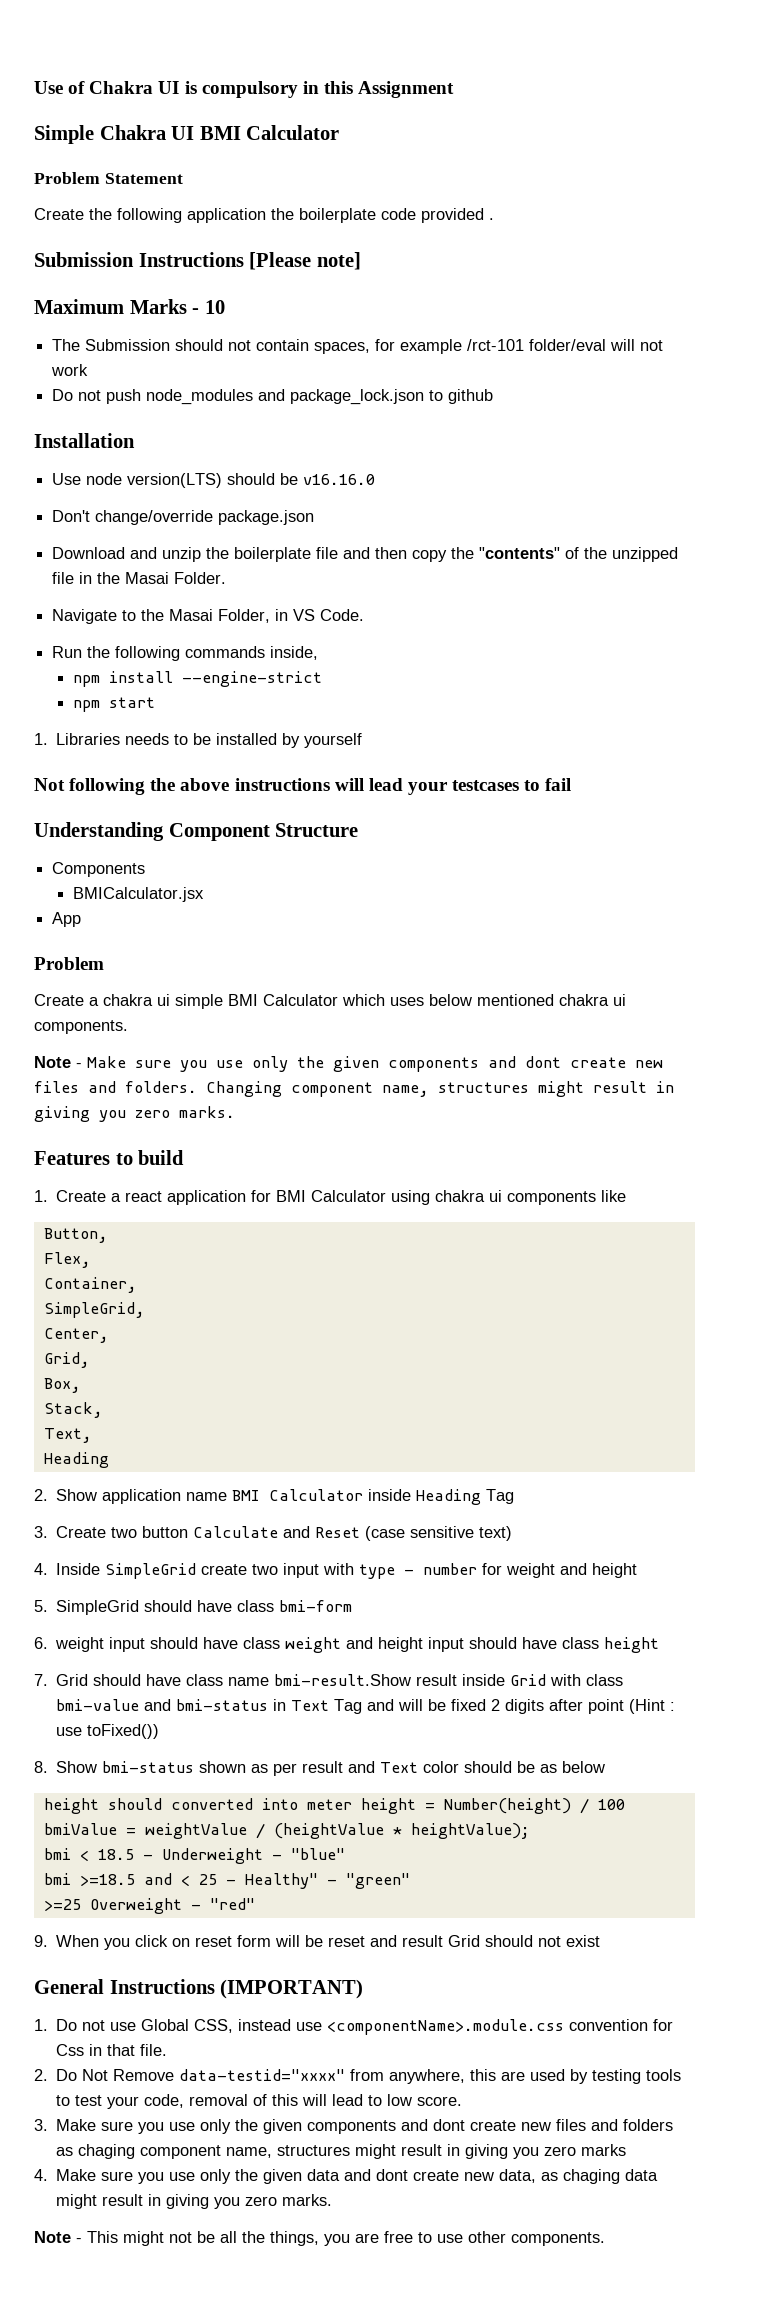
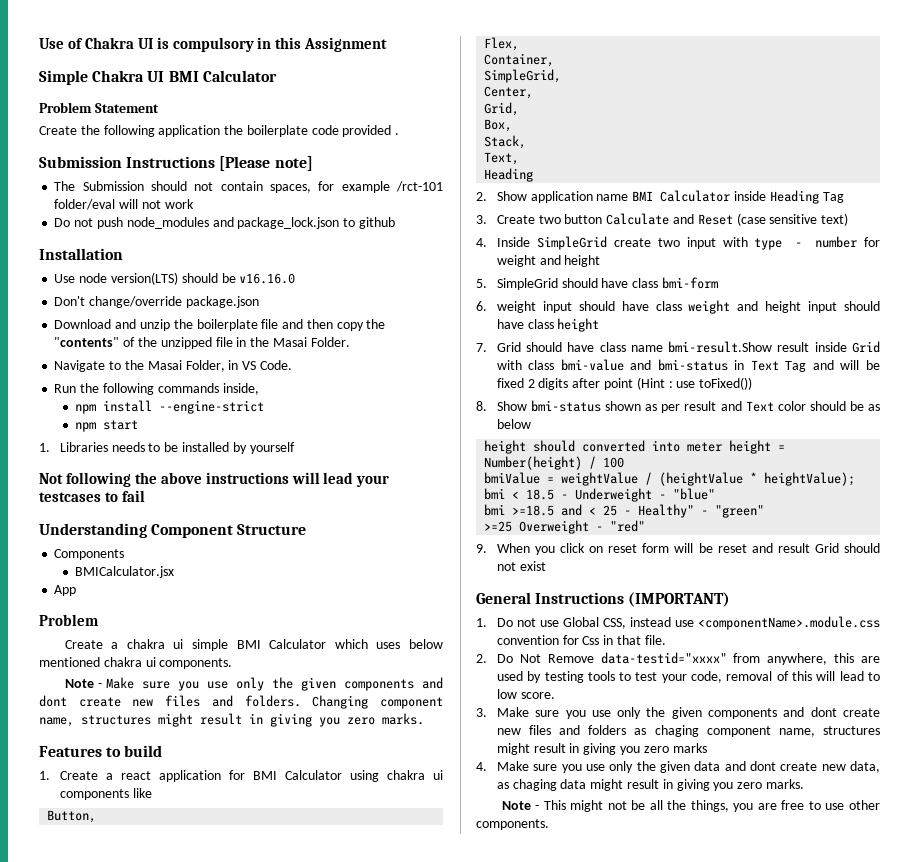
[34,299,225,314] // Maximum Marks - 10 -> (313, 163) none

